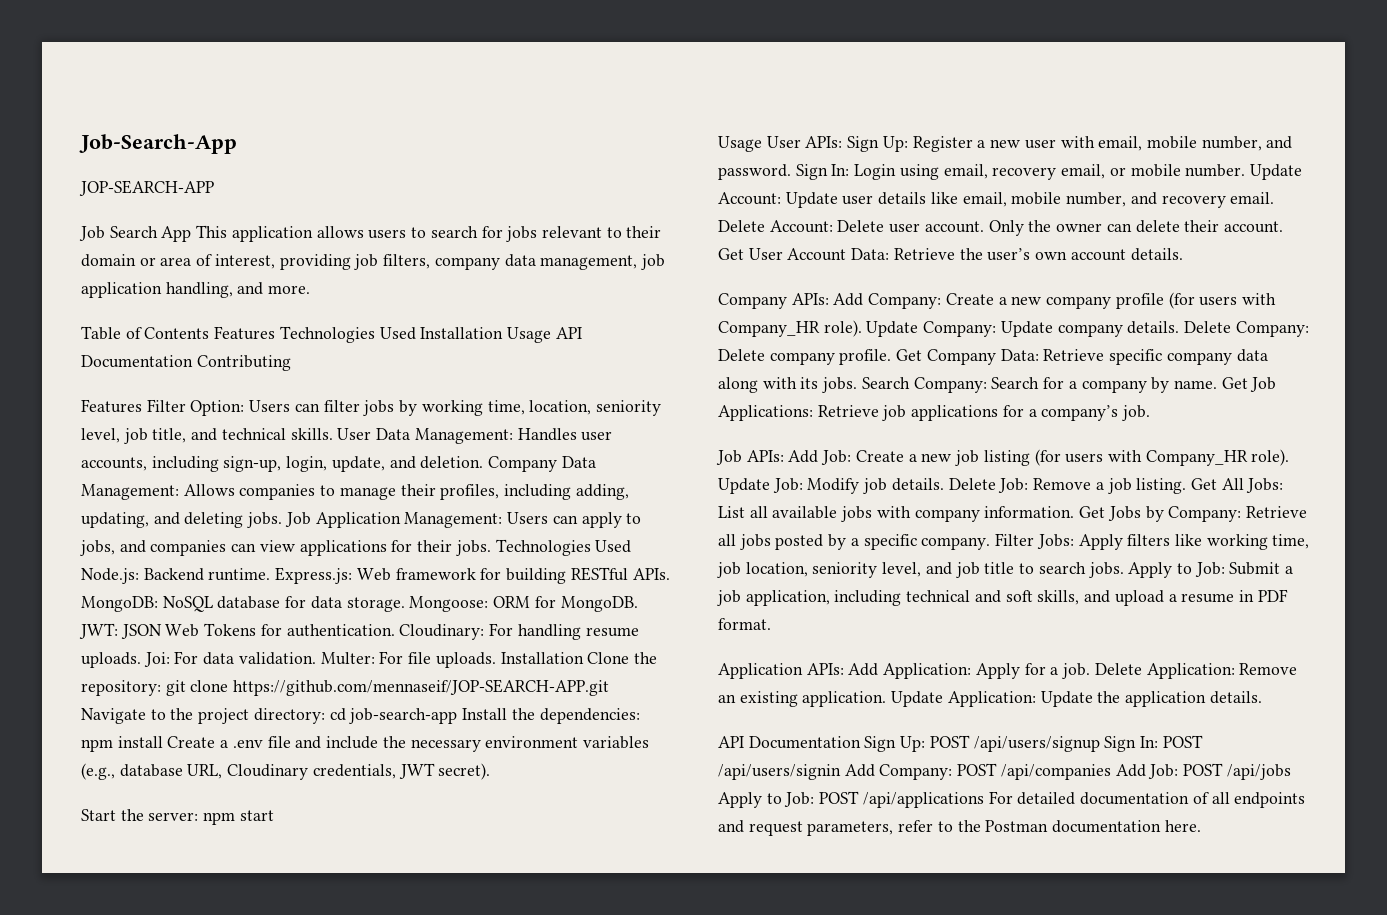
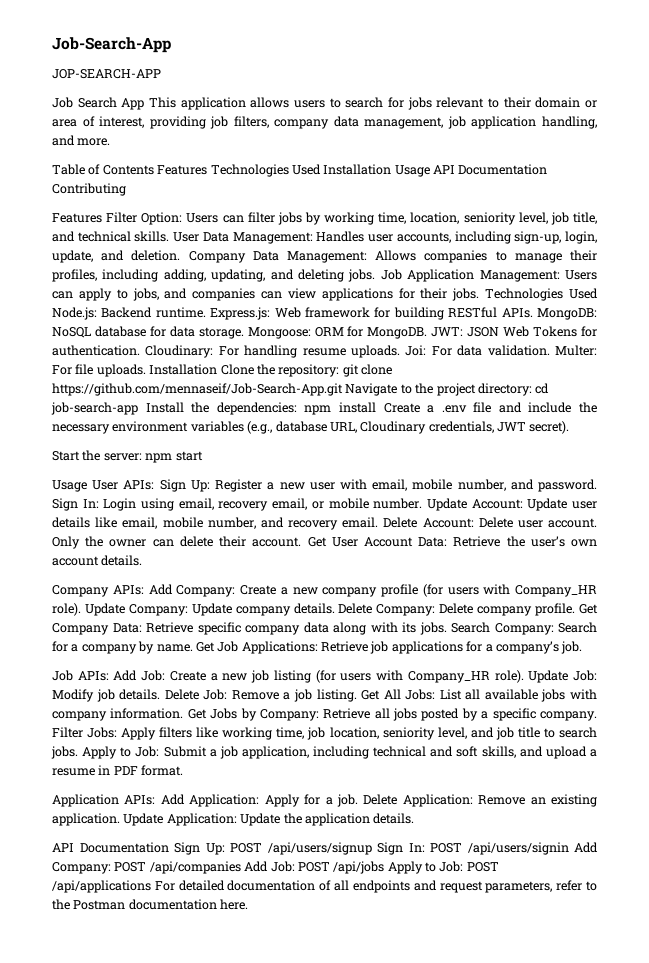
[233,679,610,696] https://github.com/mennaseif/JOP-SEARCH-APP.git -> [52,383,343,396] https://github.com/mennaseif/Job-Search-App.git

